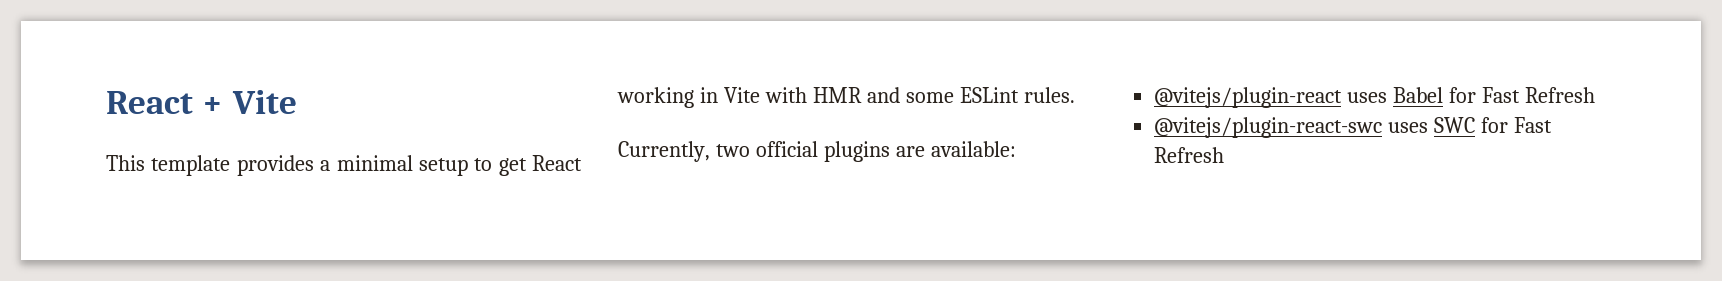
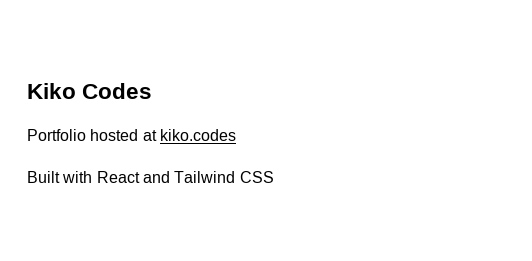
[106,90,297,114] [106,155,582,176] [617,87,1075,108] [618,141,1016,162] [1154,87,1595,108] [1154,117,1552,138] [1154,147,1225,163] React + Vite // This template provides a minimal setup to get React working in Vite with HMR and some ESLint rules. // Currently, two official plugins are available: // @vitejs/plugin-react uses Babel for Fast Refresh // @vitejs/plugin-react-swc uses SWC for Fast Refresh -> [27,83,153,99] [27,129,236,141] [27,171,274,183] Kiko Codes // Portfolio hosted at kiko.codes // Built with React and Tailwind CSS

